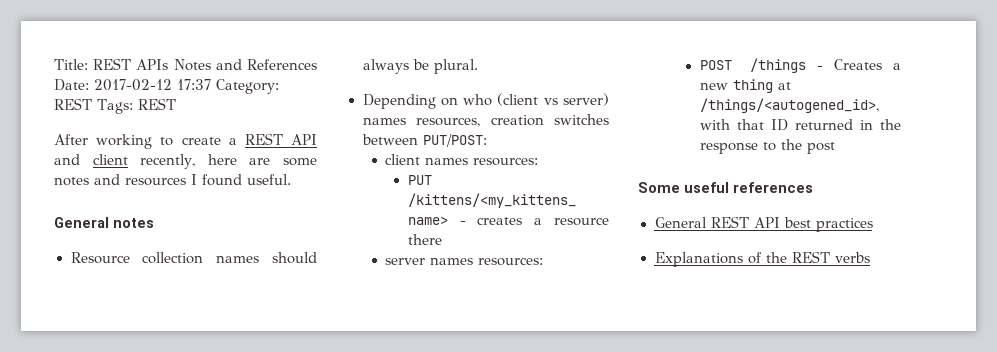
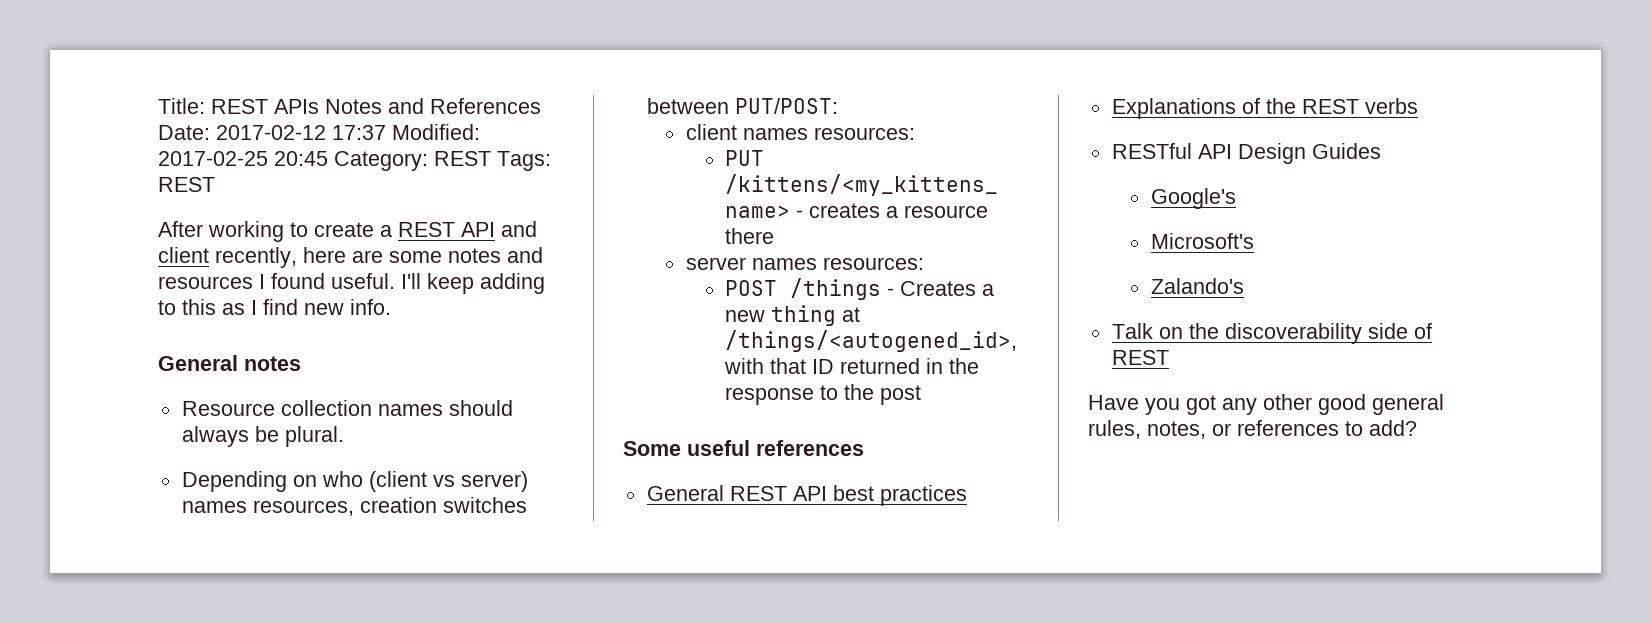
(211, 84) none -> [392,124,480,140] [158,151,328,166] Modified: 2017-02-25 20:45
(291, 179) none -> [401,273,545,294] [158,299,391,315] I'll keep adding to this as I find new info.
(870, 257) none -> [1111,143,1381,164] [1150,188,1236,209] [1150,233,1254,249] [1150,278,1244,294] [1111,323,1432,344] [1111,350,1169,365] [1088,394,1444,415] [1088,420,1417,439] // RESTful API Design Guides // Google's // Microsoft's // Zalando's // Talk on the discoverability side of REST // Have you got any other good general rules, notes, or references to add?

